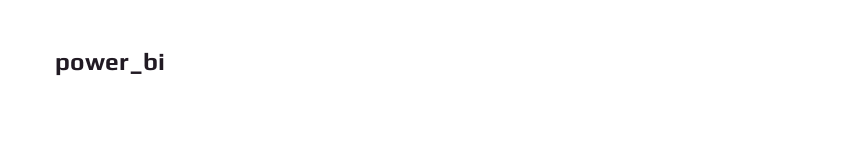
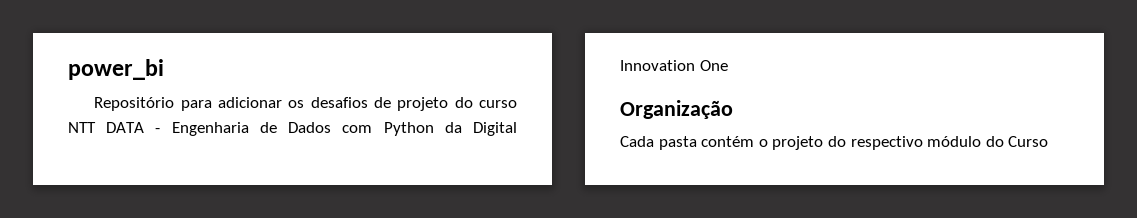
(165, 64) none -> [94,97,517,111] [68,122,517,136] [620,60,728,71] [620,100,733,119] [620,136,1049,150] // Repositório para adicionar os desafios de projeto do curso NTT DATA - Engenharia de Dados com Python da Digital Innovation One // Organização // Cada pasta contém o projeto do respectivo módulo do Curso

